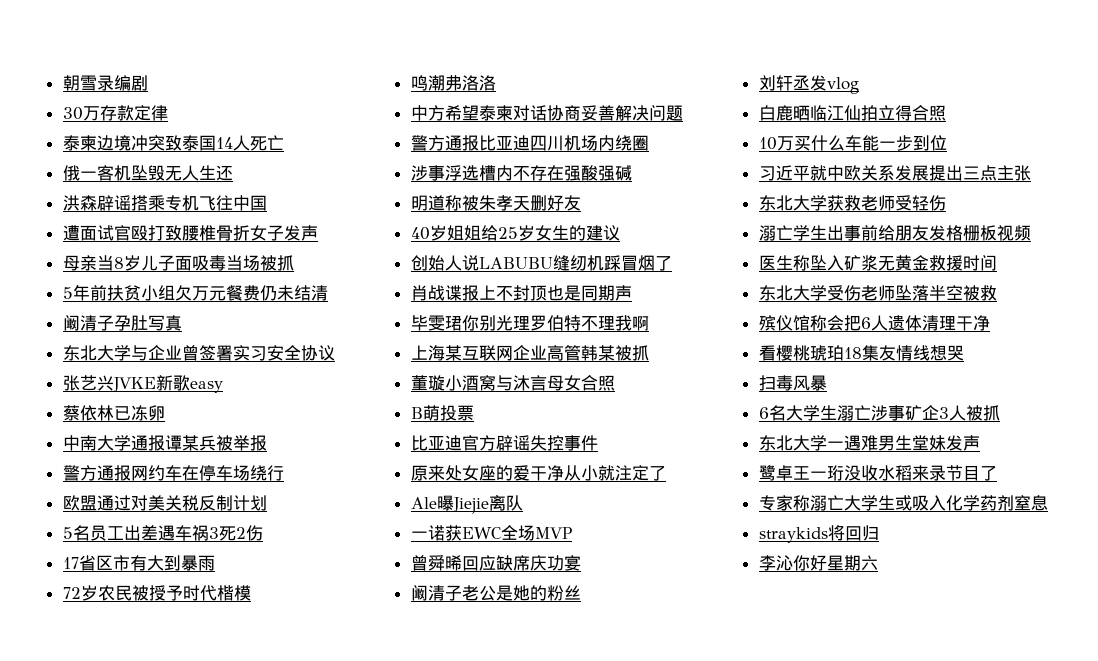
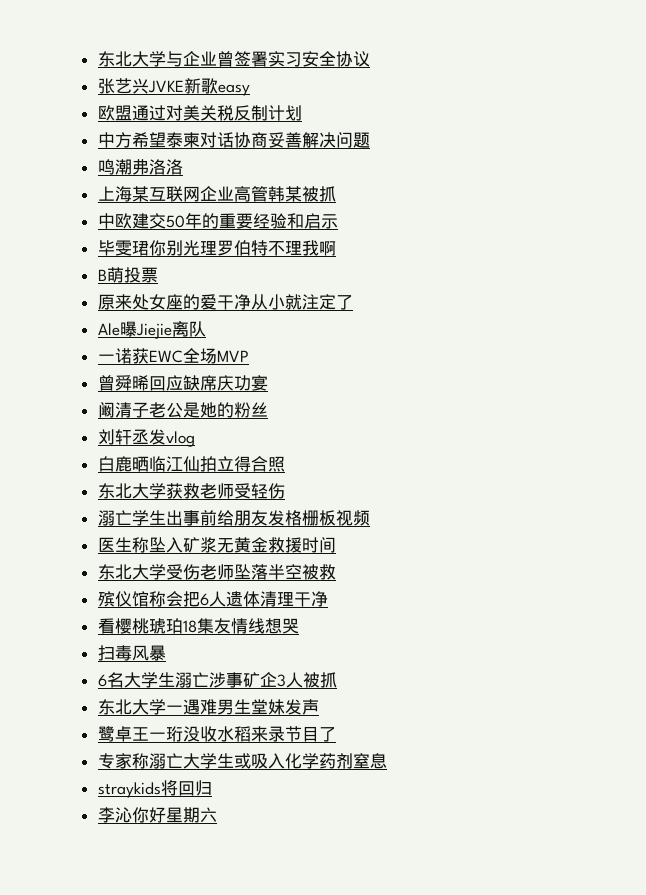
[62,75,148,91] [62,105,168,121] [62,135,284,151] [62,165,233,181] [62,195,267,211] [62,225,318,241] [62,255,294,271] [62,284,328,301] [62,315,182,331] 朝雪录编剧 // 30万存款定律 // 泰柬边境冲突致泰国14人死亡 // 俄一客机坠毁无人生还 // 洪森辟谣搭乘专机飞往中国 // 遭面试官殴打致腰椎骨折女子发声 // 母亲当8岁儿子面吸毒当场被抓 // 5年前扶贫小组欠万元餐费仍未结清 // 阚清子孕肚写真 // -> (97, 59) none
[62,405,165,421] [62,435,267,451] [62,465,284,481] // 蔡依林已冻卵 // 中南大学通报谭某兵被举报 // 警方通报网约车在停车场绕行 -> (250, 90) none
[62,525,263,541] [62,555,215,571] [62,585,251,601] [410,75,496,91] // 5名员工出差遇车祸3死2伤 // 17省区市有大到暴雨 // 72岁农民被授予时代楷模 // 鸣潮弗洛洛 -> (302, 113) none
[410,135,649,151] [410,165,632,181] [410,195,581,211] [410,225,620,241] [410,255,672,271] [410,285,632,301] 警方通报比亚迪四川机场内绕圈 // 涉事浮选槽内不存在强酸强碱 // 明道称被朱孝天删好友 // 40岁姐姐给25岁女生的建议 // 创始人说LABUBU缝纫机踩冒烟了 // 肖战谍报上不封顶也是同期声 -> [97,159,183,175] [97,186,336,202] [97,212,338,229] 鸣潮弗洛洛 // 上海某互联网企业高管韩某被抓 // 中欧建交50年的重要经验和启示
[410,345,649,361] [410,375,615,391] [410,405,474,421] [410,435,598,451] 上海某互联网企业高管韩某被抓 // 董璇小酒窝与沐言母女合照 // B萌投票 // 比亚迪官方辟谣失控事件 -> [97,267,158,283] B萌投票
[758,135,947,151] [758,165,1031,181] // 10万买什么车能一步到位 // 习近平就中欧关系发展提出三点主张 -> (285, 464) none

